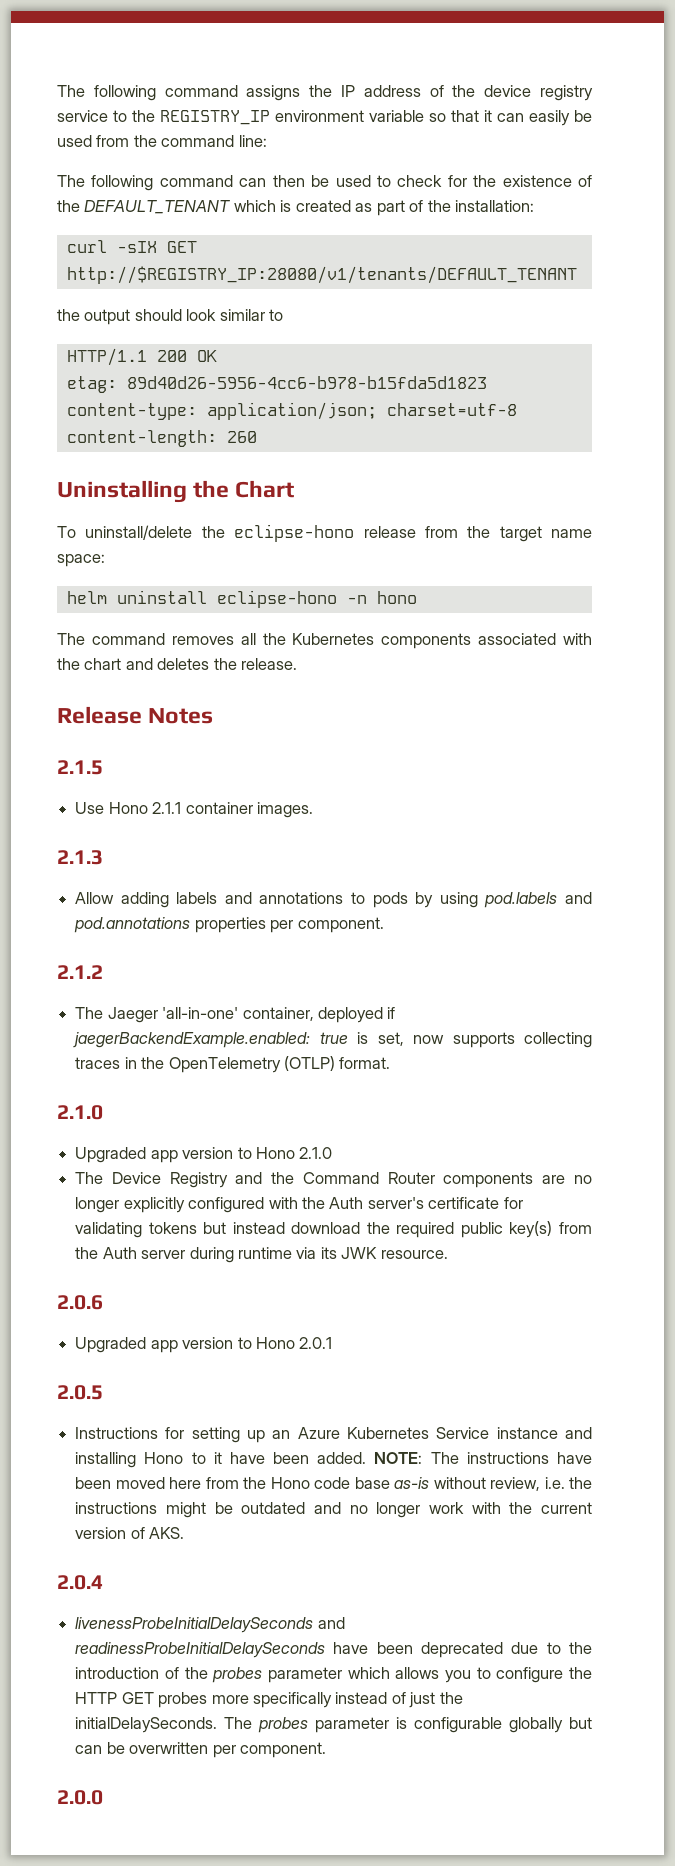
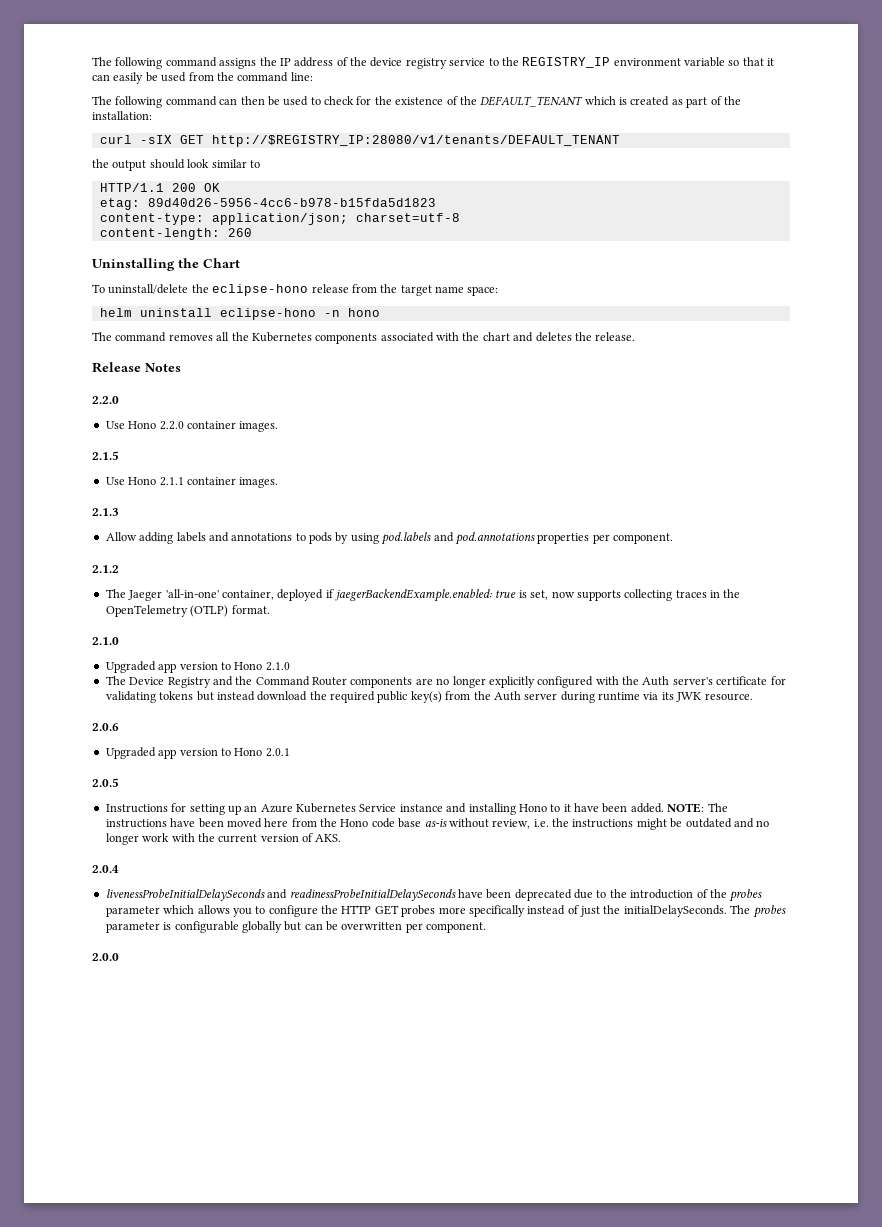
(214, 716) none -> [92,396,119,404] [105,421,279,432] // 2.2.0 // Use Hono 2.2.0 container images.

